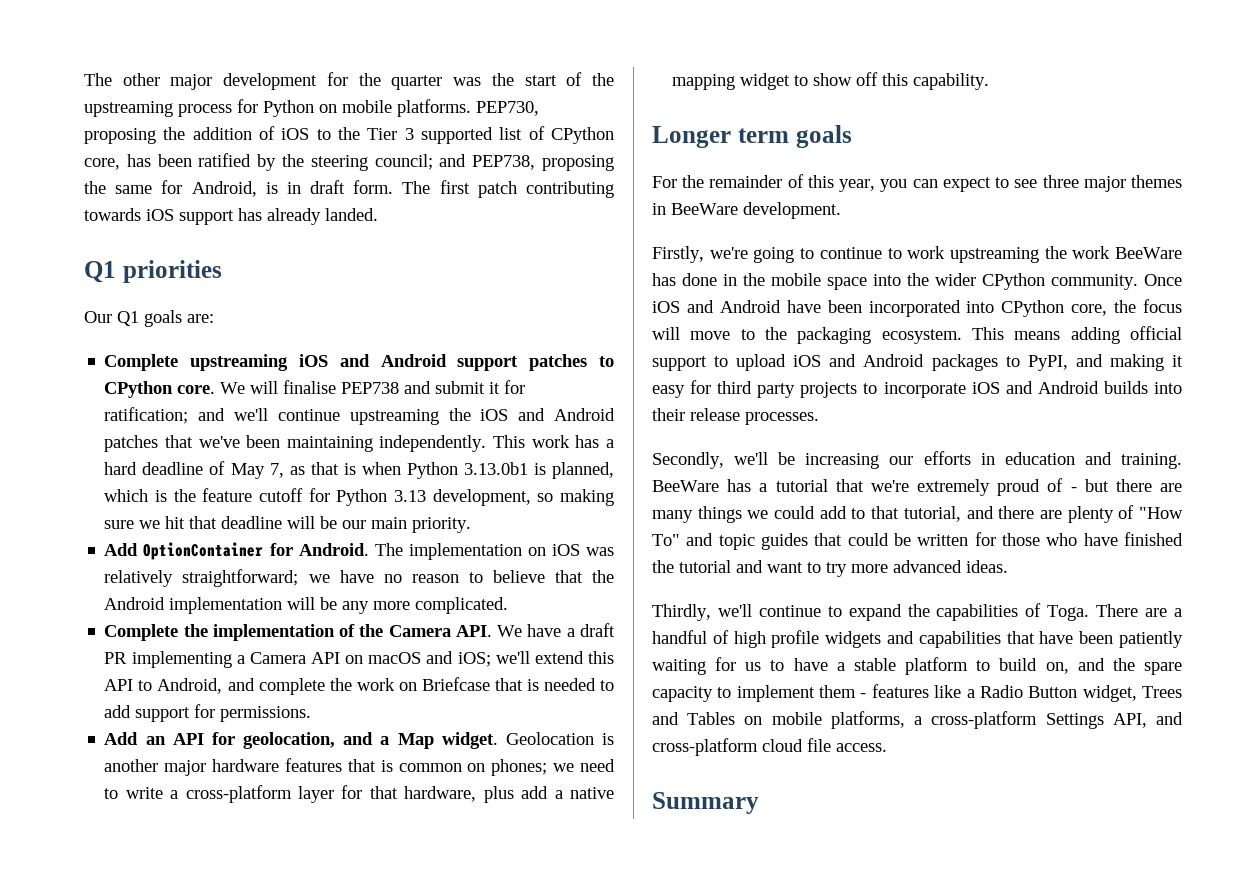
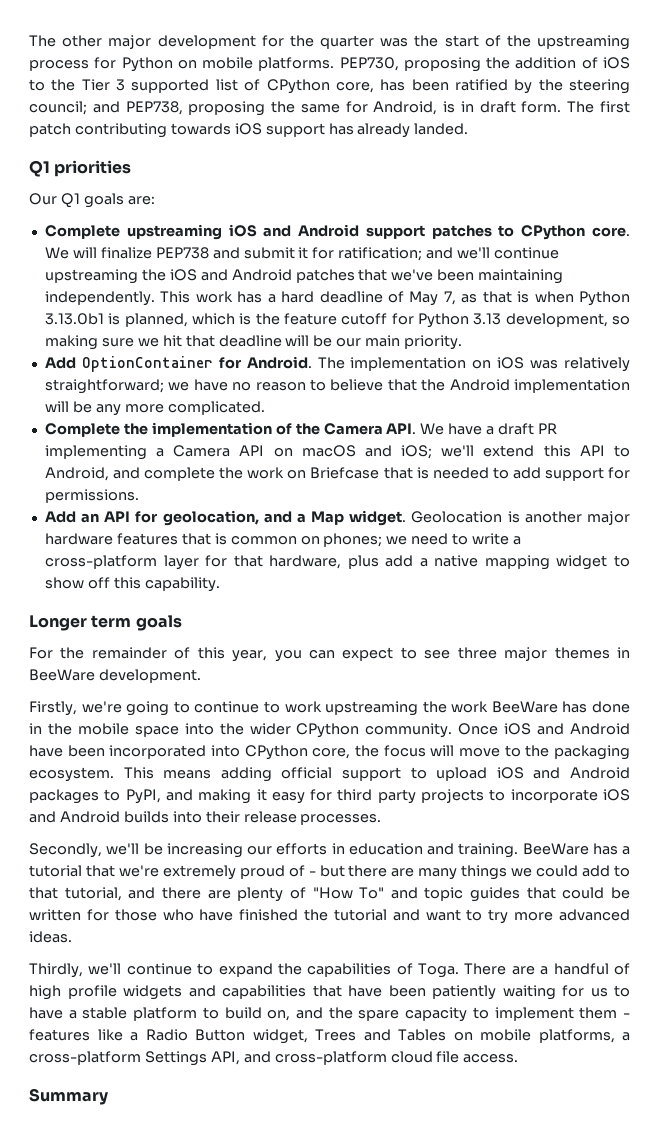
[283,380,337,394] finalise -> [100,247,152,259] finalize

